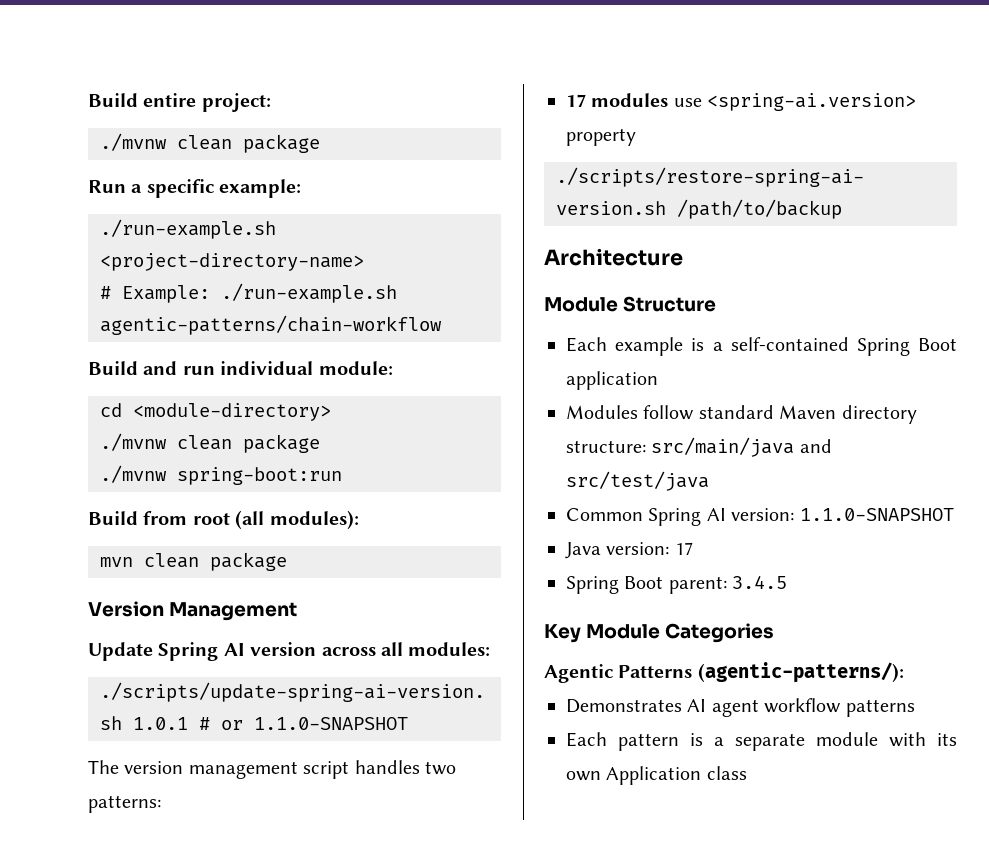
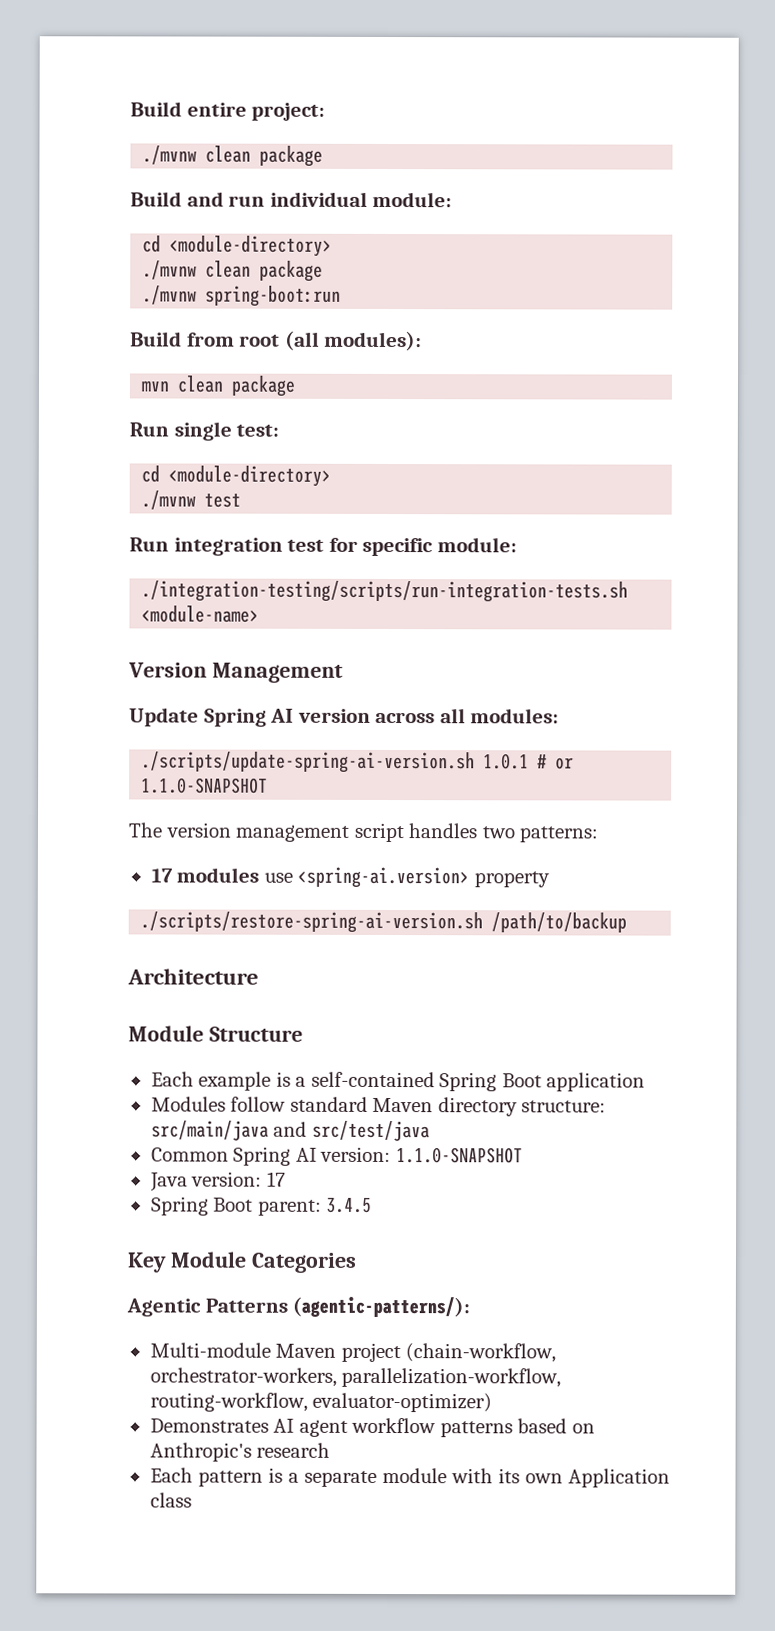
[88,179,302,198] [100,219,276,239] [100,253,364,271] [100,283,397,303] [100,315,442,335] // Run a specific example: // ./run-example.sh <project-directory-name> // # Example: ./run-example.sh agentic-patterns/chain-workflow -> (324, 156) none
(287, 561) none -> [129,421,280,441] [141,465,332,487] [141,490,242,510] [129,537,517,557] [141,580,629,603] [141,605,260,623] // Run single test: // cd <module-directory> // ./mvnw test // Run integration test for specific module: // ./integration-testing/scripts/run-integration-tests.sh <module-name>
(904, 672) none -> [149,1342,557,1363] [149,1367,562,1388] [149,1392,493,1413] // Multi-module Maven project (chain-workflow, orchestrator-workers, parallelization-workflow, routing-workflow, evaluator-optimizer)
(915, 708) none -> [517,1418,595,1434] [149,1442,331,1462] based on Anthropic's research

